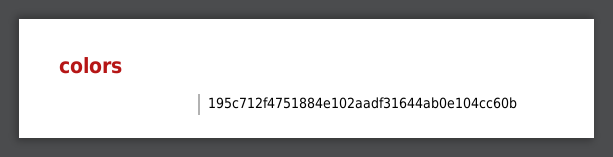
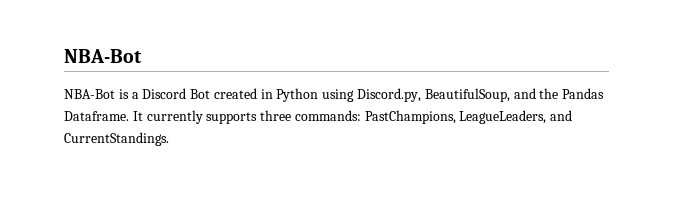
[59,57,122,74] [207,97,517,109] colors // 195c712f4751884e102aadf31644ab0e104cc60b -> [64,49,142,63] [64,88,605,102] [64,110,573,124] [64,132,169,146] NBA-Bot // NBA-Bot is a Discord Bot created in Python using Discord.py, BeautifulSoup, and the Pandas Dataframe. It currently supports three commands: PastChampions, LeagueLeaders, and CurrentStandings.

